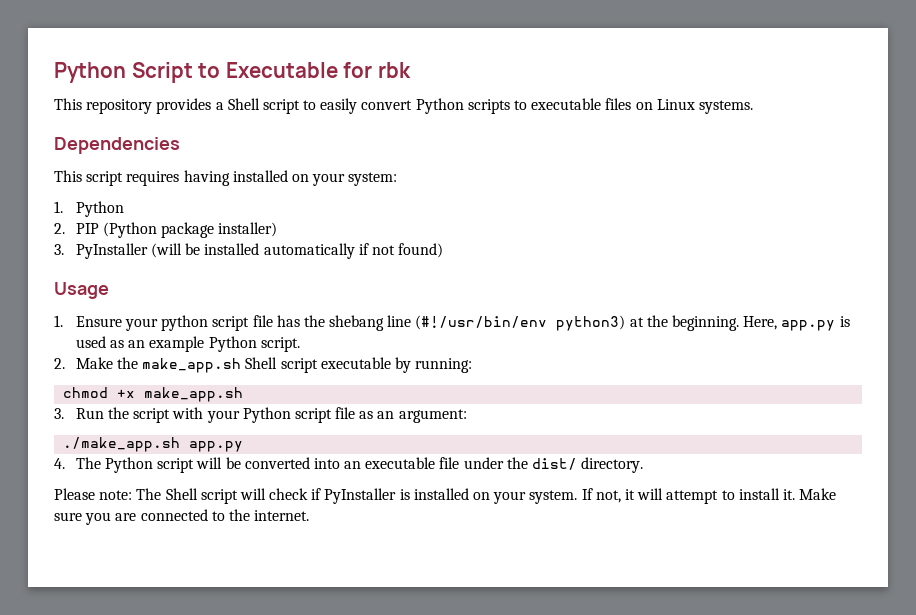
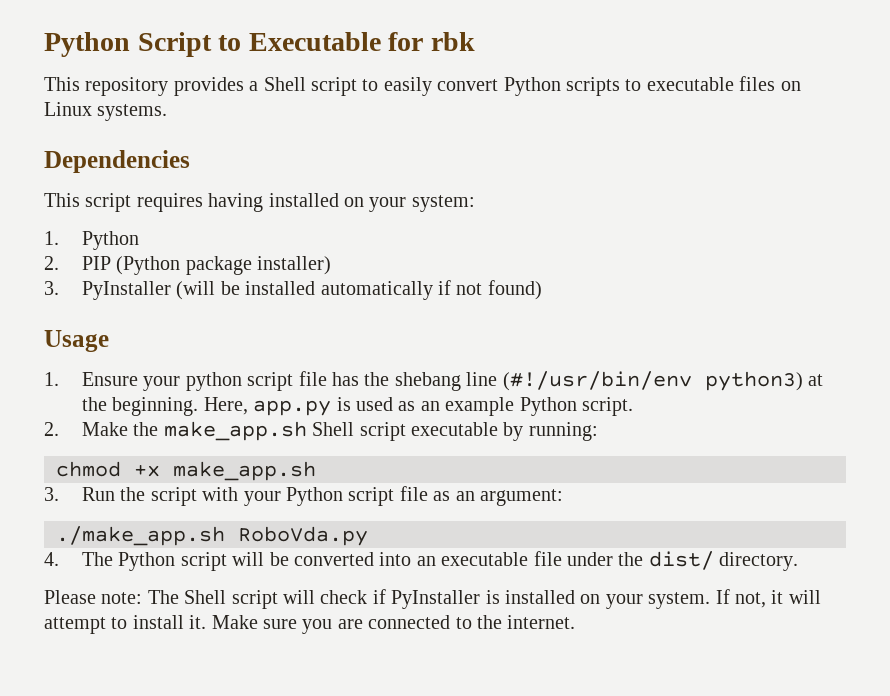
[189,441,244,452] app.py -> [238,526,368,546] RoboVda.py

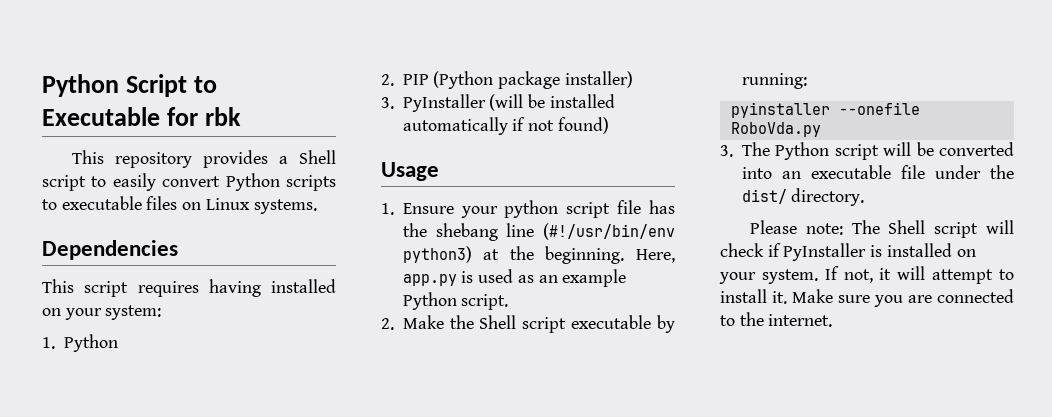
[163,421,307,441] make_app.sh -> (474, 322) none
[56,461,316,481] [44,486,564,506] [56,526,225,546] chmod +x make_app.sh // 3. Run the script with your Python script file as an argument: // ./make_app.sh -> [730,102,920,118] pyinstaller --onefile
[44,552,59,566] 4. -> [720,145,733,157] 3.

